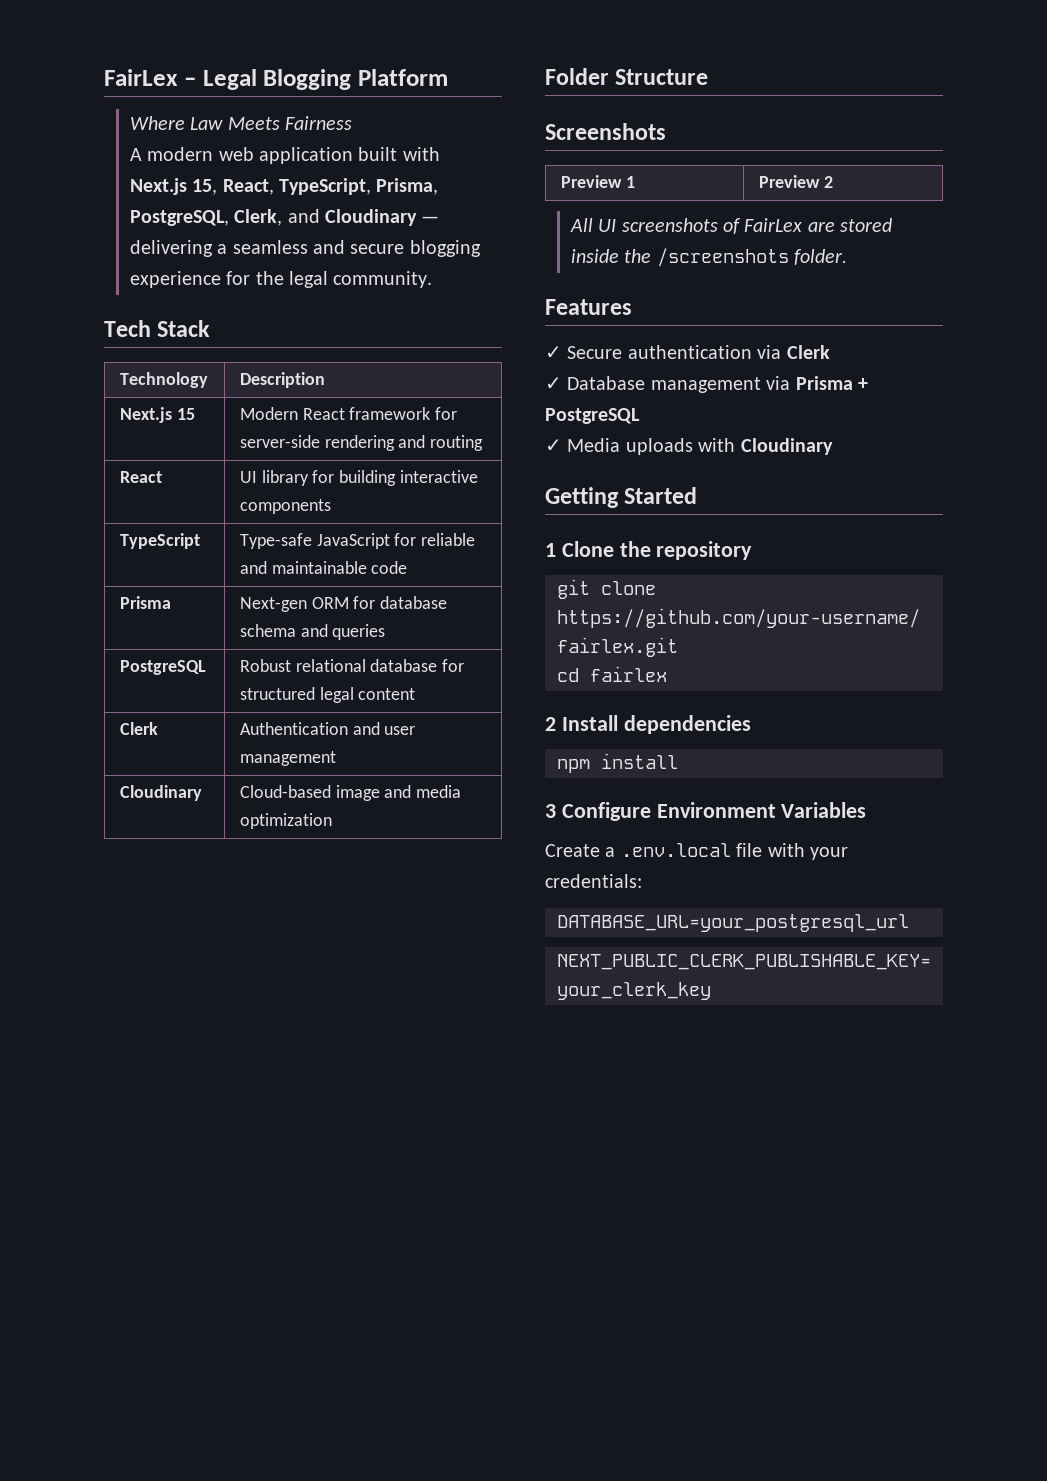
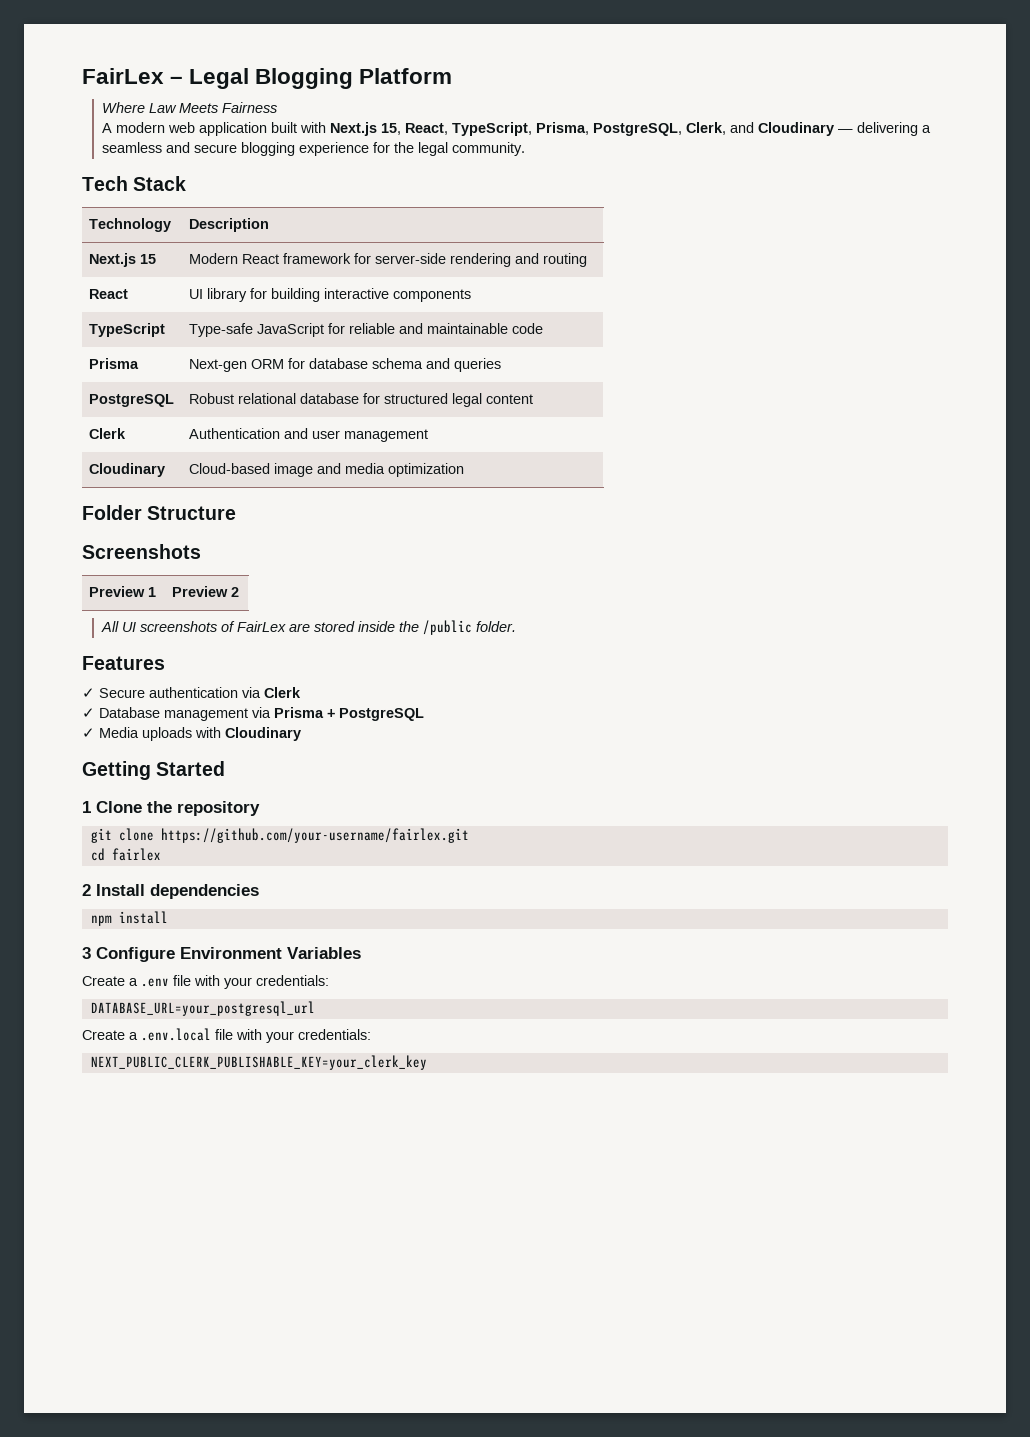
[656,248,789,267] /screenshots -> [422,620,472,635] /public
[620,843,731,857] .env.local -> [141,978,169,987] .env
(909, 923) none -> [82,1028,371,1043] // Create a .env.local file with your credentials:

